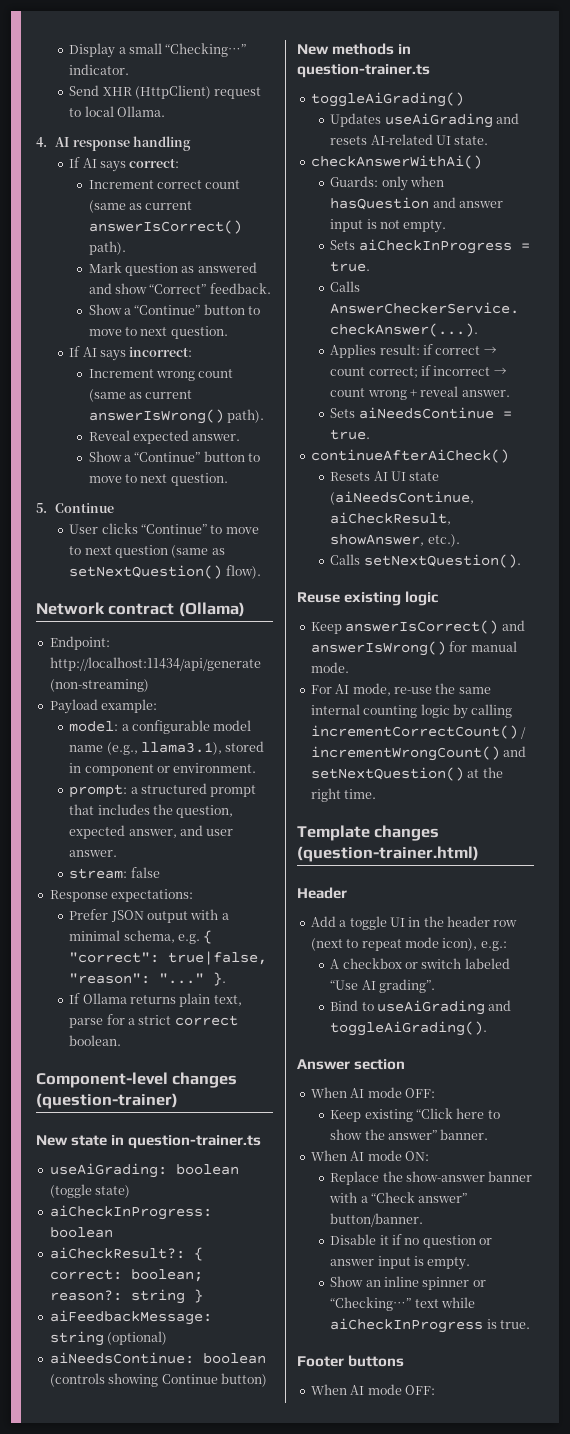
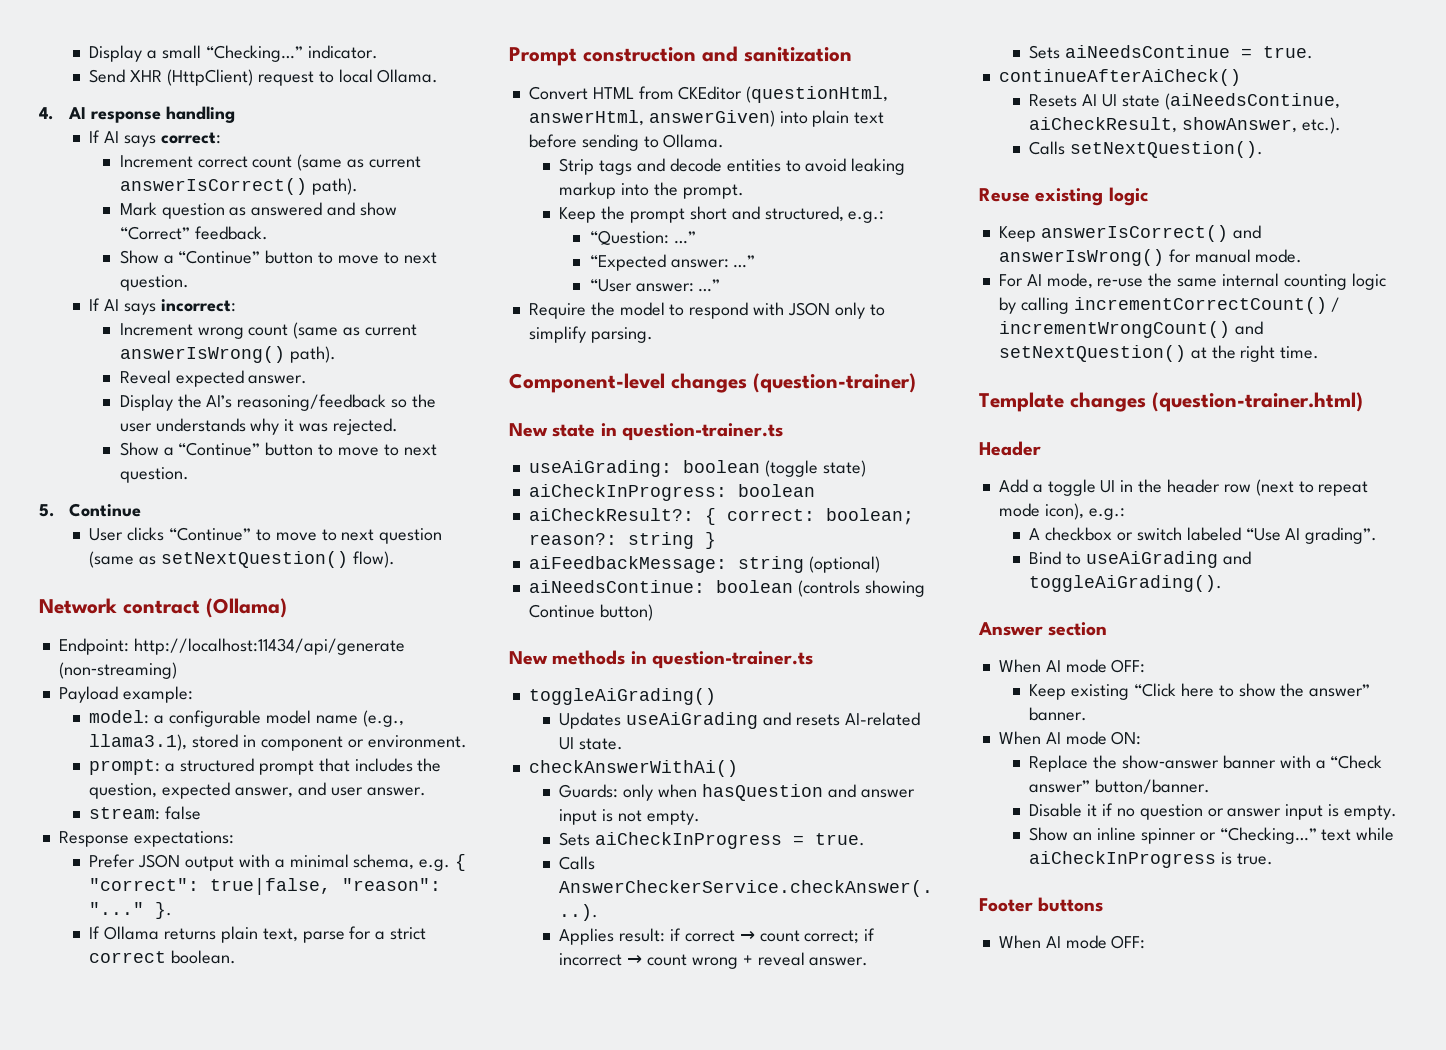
(241, 437) none -> [119,394,436,411] [119,418,398,435] // Display the AI’s reasoning/feedback so the user understands why it was rejected.
(122, 1040) none -> [509,46,852,66] [528,86,889,103] [528,110,885,127] [528,134,725,151] [559,158,906,175] [559,182,744,199] [559,206,885,223] [589,230,696,245] [589,254,756,271] [589,279,721,292] [528,302,885,319] [528,326,653,343] // Prompt construction and sanitization // Convert HTML from CKEditor (questionHtml, answerHtml, answerGiven) into plain text before sending to Ollama. // Strip tags and decode entities to avoid leaking markup into the prompt. // Keep the prompt short and structured, e.g.: // “Question: …” // “Expected answer: …” // “User answer: …” // Require the model to respond with JSON only to simplify parsing.

